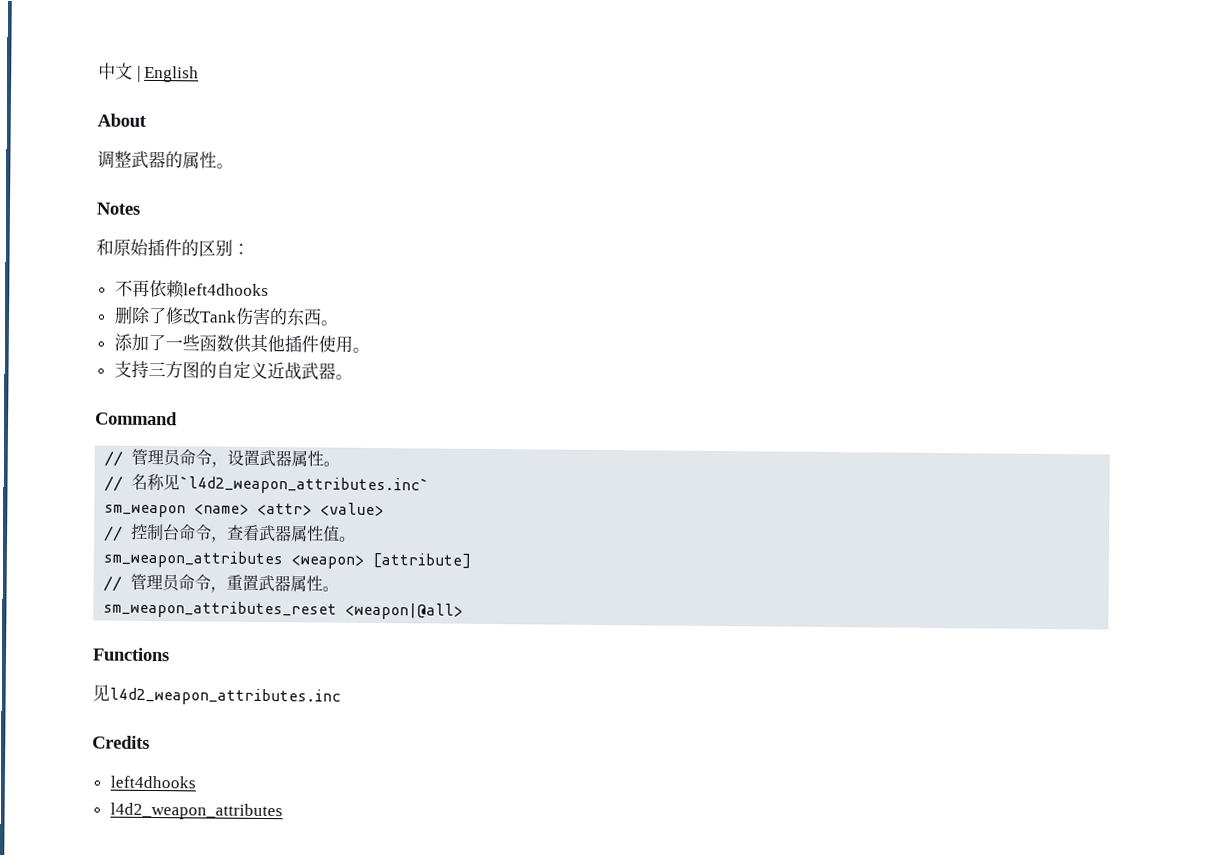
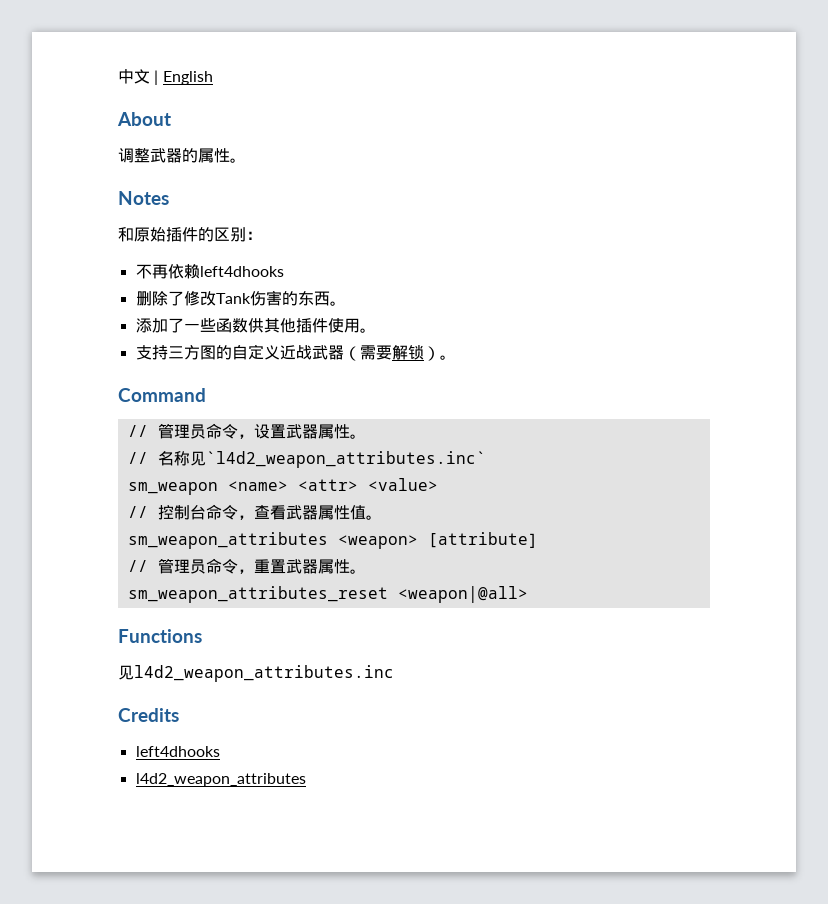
(336, 371) none -> [343,345,440,361] （需要解锁）

